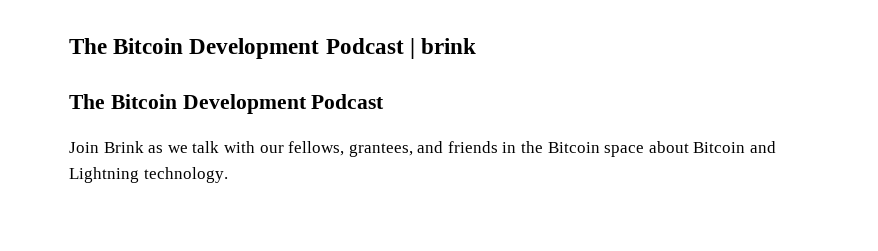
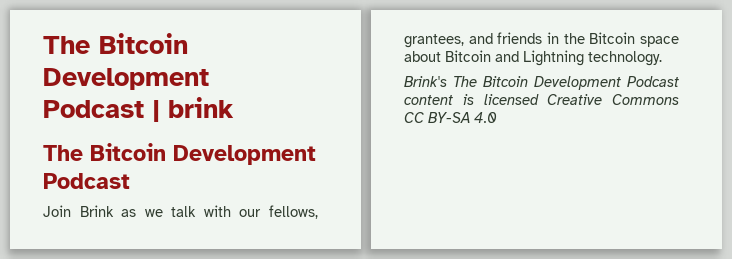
(228, 175) none -> [404,76,679,90] [404,94,679,105] [404,112,497,123] // Brink's The Bitcoin Development Podcast content is licensed Creative Commons CC BY-SA 4.0

